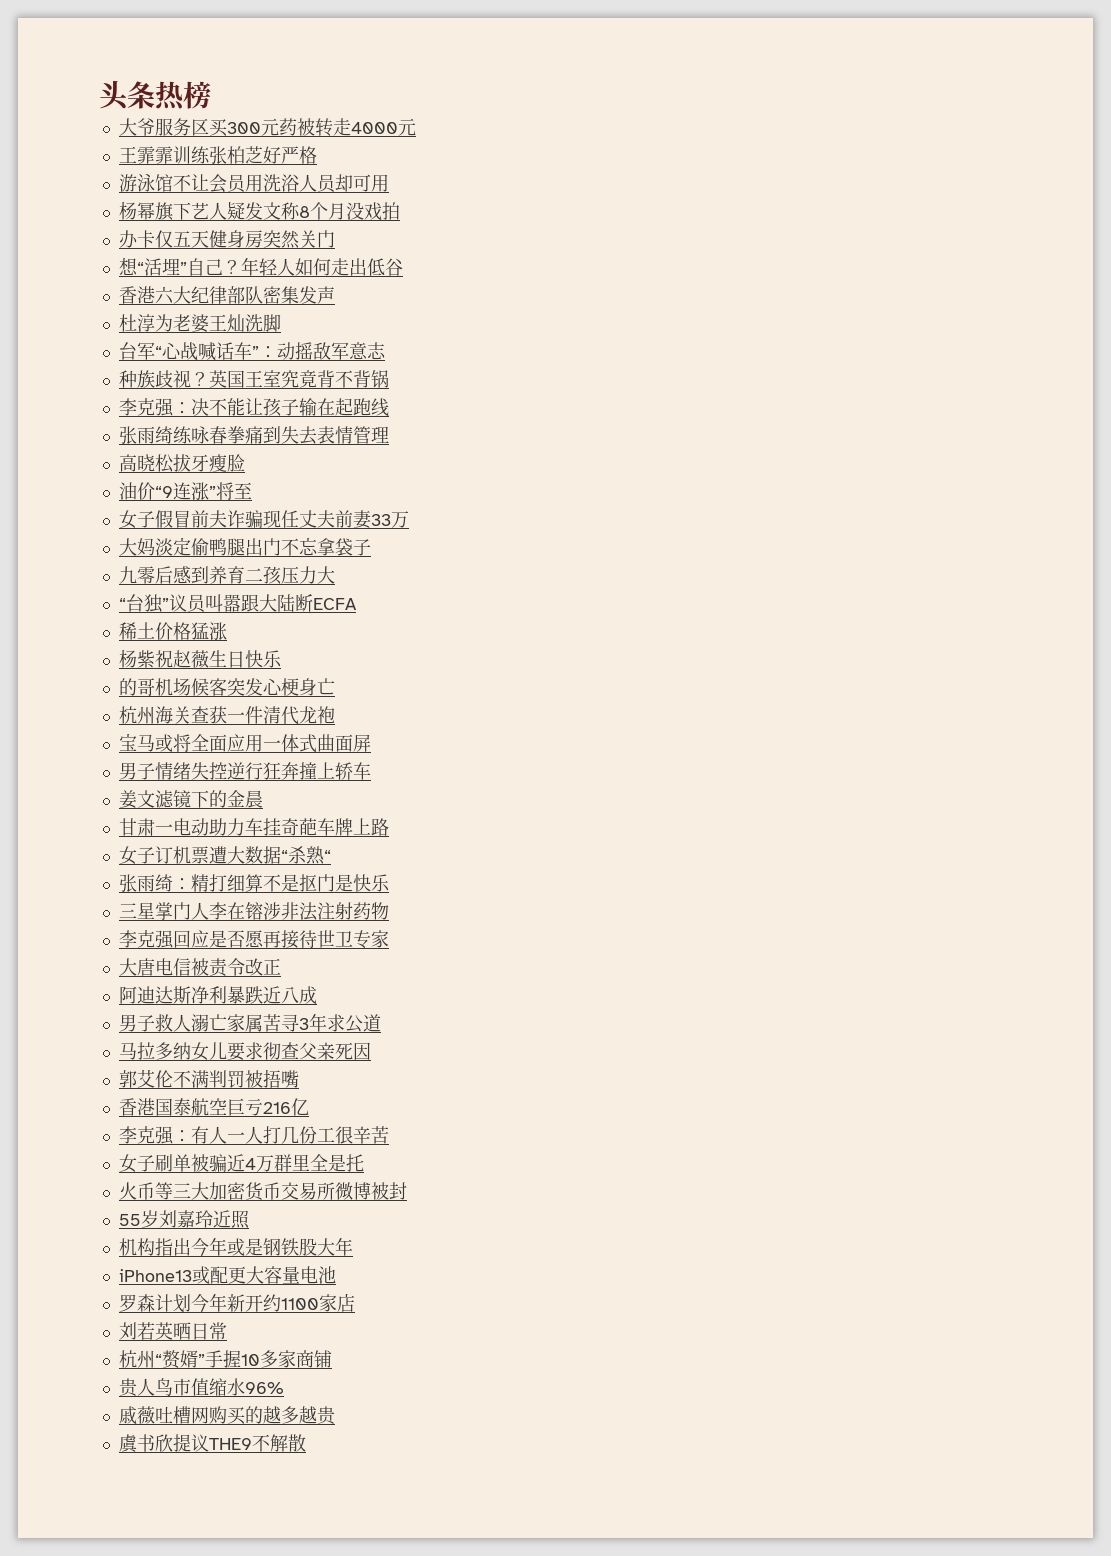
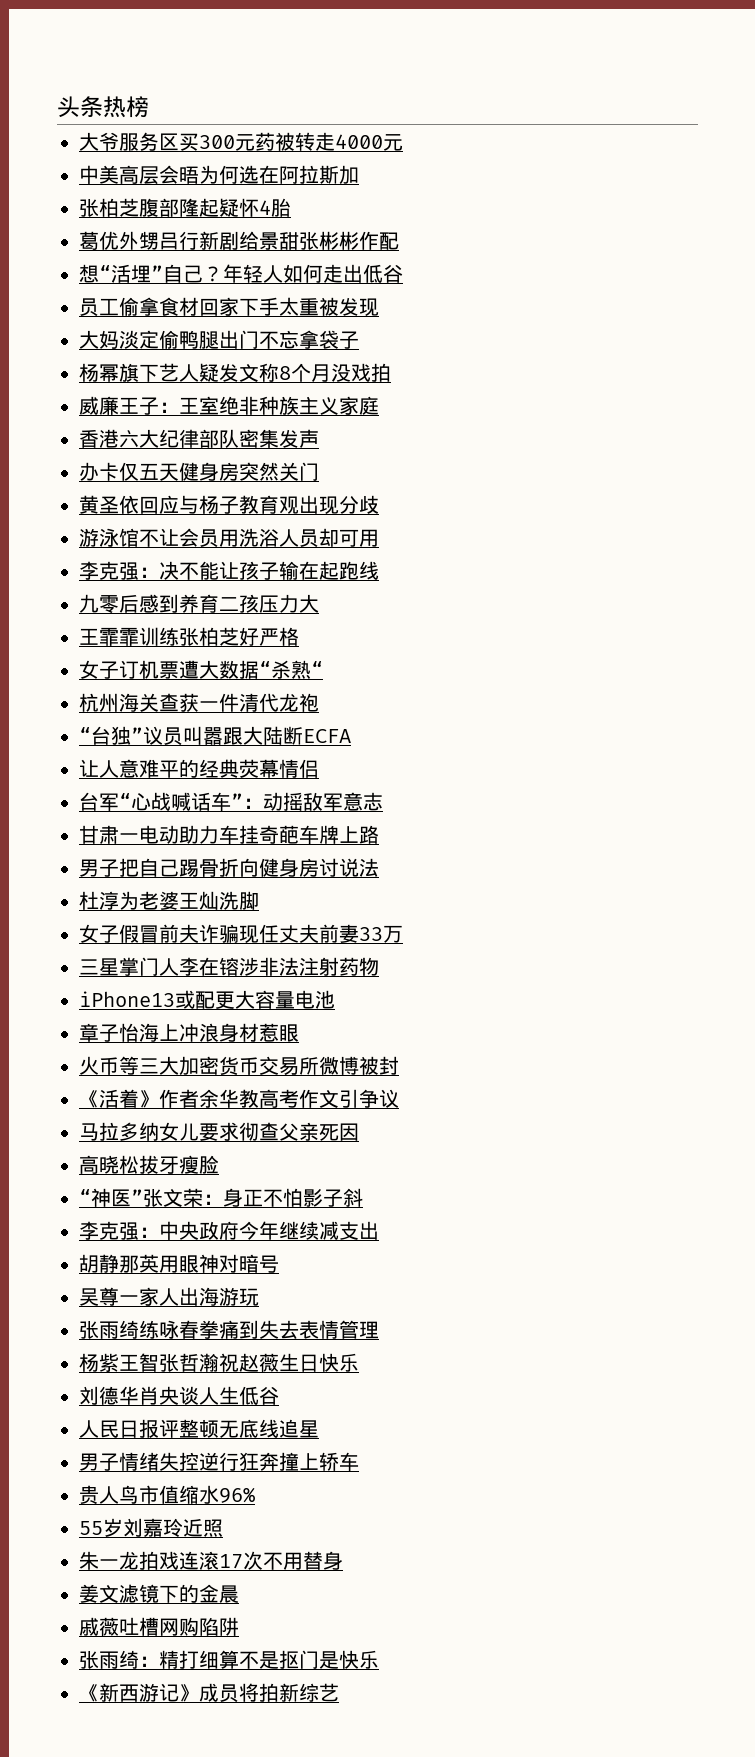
[118,146,317,164] [118,174,389,193] [118,201,400,221] [118,230,335,249] 王霏霏训练张柏芝好严格 // 游泳馆不让会员用洗浴人员却可用 // 杨幂旗下艺人疑发文称8个月没戏拍 // 办卡仅五天健身房突然关门 -> [79,165,359,185] [79,198,291,217] [79,231,399,250] 中美高层会晤为何选在阿拉斯加 // 张柏芝腹部隆起疑怀4胎 // 葛优外甥吕行新剧给景甜张彬彬作配
(403, 267) none -> [79,297,379,317] [79,330,359,349] [79,363,391,382] [79,396,379,415] // 员工偷拿食材回家下手太重被发现 // 大妈淡定偷鸭腿出门不忘拿袋子 // 杨幂旗下艺人疑发文称8个月没戏拍 // 威廉王子：王室绝非种族主义家庭
[118,314,281,333] 杜淳为老婆王灿洗脚 -> [79,462,319,481] [79,495,379,515] [79,528,379,548] [79,561,379,580] [79,594,319,614] [79,627,299,646] [79,660,323,679] [79,693,319,713] [79,726,351,746] [79,759,319,778] 办卡仅五天健身房突然关门 // 黄圣依回应与杨子教育观出现分歧 // 游泳馆不让会员用洗浴人员却可用 // 李克强：决不能让孩子输在起跑线 // 九零后感到养育二孩压力大 // 王霏霏训练张柏芝好严格 // 女子订机票遭大数据“杀熟“ // 杭州海关查获一件清代龙袍 // “台独”议员叫嚣跟大陆断ECFA // 让人意难平的经典荧幕情侣
[118,370,389,388] [118,398,389,417] [118,426,389,445] [118,454,245,473] [118,482,252,500] 种族歧视？英国王室究竟背不背锅 // 李克强：决不能让孩子输在起跑线 // 张雨绮练咏春拳痛到失去表情管理 // 高晓松拔牙瘦脸 // 油价“9连涨”将至 -> [79,825,379,845] [79,858,379,877] [79,891,259,910] 甘肃一电动助力车挂奇葩车牌上路 // 男子把自己踢骨折向健身房讨说法 // 杜淳为老婆王灿洗脚
[118,537,371,556] [118,566,335,585] [118,594,357,613] [118,622,227,640] [118,649,282,668] [118,678,335,696] [118,706,335,725] [118,733,371,753] [118,762,371,780] [118,790,263,809] [118,818,389,836] [118,846,331,865] [118,874,390,892] // 大妈淡定偷鸭腿出门不忘拿袋子 // 九零后感到养育二孩压力大 // “台独”议员叫嚣跟大陆断ECFA // 稀土价格猛涨 // 杨紫祝赵薇生日快乐 // 的哥机场候客突发心梗身亡 // 杭州海关查获一件清代龙袍 // 宝马或将全面应用一体式曲面屏 // 男子情绪失控逆行狂奔撞上轿车 // 姜文滤镜下的金晨 // 甘肃一电动助力车挂奇葩车牌上路 // 女子订机票遭大数据“杀熟“ // 张雨绮：精打细算不是抠门是快乐 -> (403, 934) none
[118,930,389,949] [118,958,281,977] [118,986,317,1004] [118,1013,381,1033] [118,1042,371,1061] [118,1069,299,1088] [118,1098,309,1116] [118,1126,389,1145] [118,1154,364,1173] 李克强回应是否愿再接待世卫专家 // 大唐电信被责令改正 // 阿迪达斯净利暴跌近八成 // 男子救人溺亡家属苦寻3年求公道 // 马拉多纳女儿要求彻查父亲死因 // 郭艾伦不满判罚被捂嘴 // 香港国泰航空巨亏216亿 // 李克强：有人一人打几份工很辛苦 // 女子刷单被骗近4万群里全是托 -> [79,990,335,1009] [79,1023,299,1042] iPhone13或配更大容量电池 // 章子怡海上冲浪身材惹眼
[118,1210,250,1229] [118,1237,353,1257] [118,1266,336,1284] [118,1293,355,1313] [118,1322,227,1340] [118,1350,332,1369] 55岁刘嘉玲近照 // 机构指出今年或是钢铁股大年 // iPhone13或配更大容量电池 // 罗森计划今年新开约1100家店 // 刘若英晒日常 // 杭州“赘婿”手握10多家商铺 -> [79,1089,399,1108] [79,1122,359,1141] [79,1155,219,1174] [79,1188,363,1207] [79,1221,379,1240] [79,1254,279,1273] [79,1287,259,1306] [79,1320,379,1339] [79,1353,359,1373] [79,1386,279,1405] [79,1419,319,1438] [79,1452,359,1472] 《活着》作者余华教高考作文引争议 // 马拉多纳女儿要求彻查父亲死因 // 高晓松拔牙瘦脸 // “神医”张文荣：身正不怕影子斜 // 李克强：中央政府今年继续减支出 // 胡静那英用眼神对暗号 // 吴尊一家人出海游玩 // 张雨绮练咏春拳痛到失去表情管理 // 杨紫王智张哲瀚祝赵薇生日快乐 // 刘德华肖央谈人生低谷 // 人民日报评整顿无底线追星 // 男子情绪失控逆行狂奔撞上轿车
[118,1406,336,1425] [118,1434,306,1453] 戚薇吐槽网购买的越多越贵 // 虞书欣提议THE9不解散 -> [79,1518,223,1537] [79,1551,343,1570] [79,1584,239,1603] [79,1617,239,1637] [79,1650,379,1669] [79,1683,339,1703] 55岁刘嘉玲近照 // 朱一龙拍戏连滚17次不用替身 // 姜文滤镜下的金晨 // 戚薇吐槽网购陷阱 // 张雨绮：精打细算不是抠门是快乐 // 《新西游记》成员将拍新综艺

